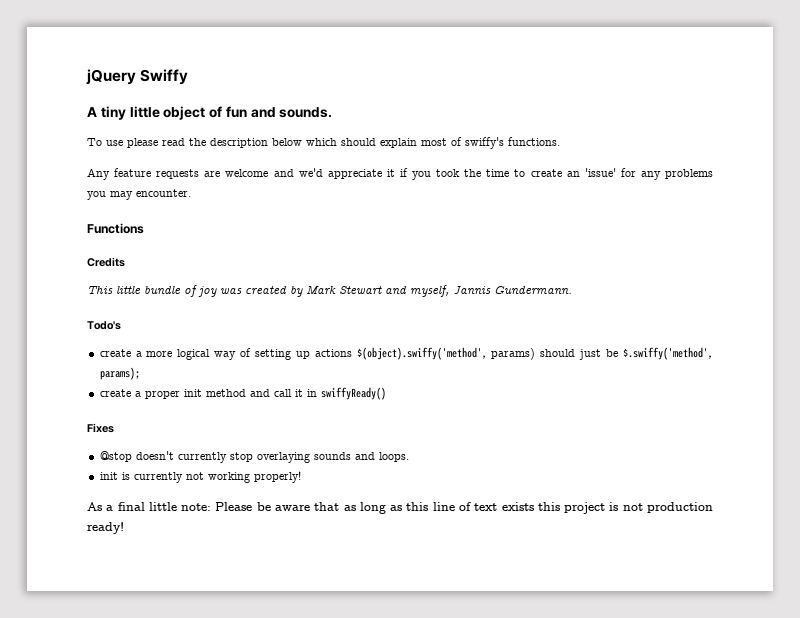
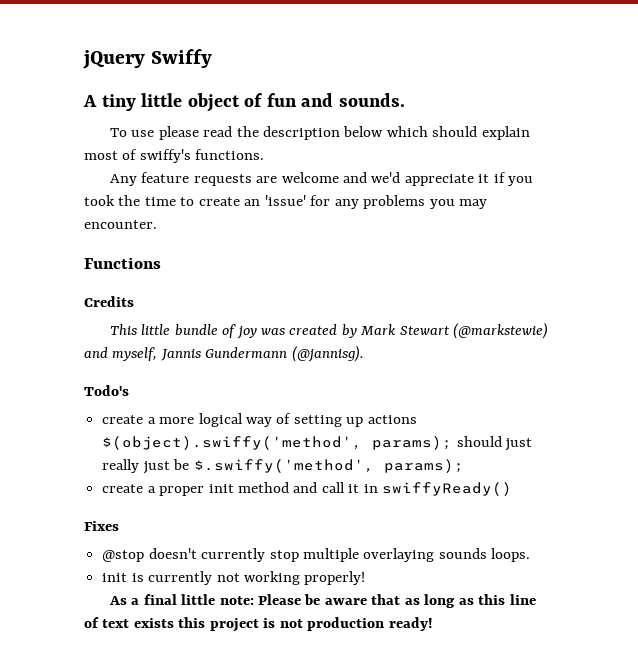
(382, 290) none -> [453,322,549,339] (@markstewie)
[494,286,572,295] Gundermann. -> [205,345,364,362] Gundermann (@jannisg).
[491,348,536,360] params) -> [372,436,453,450] params);
(602, 354) none -> [102,459,170,474] really just
(253, 457) none -> [302,548,359,562] multiple
[354,452,375,460] and -> (487, 553) none

